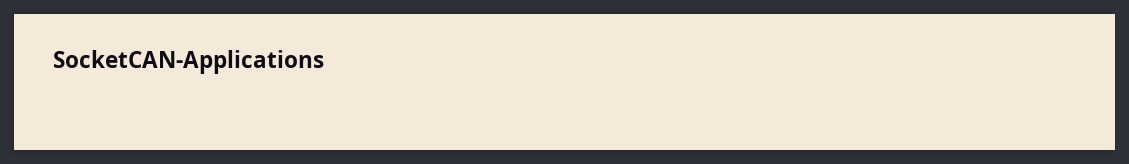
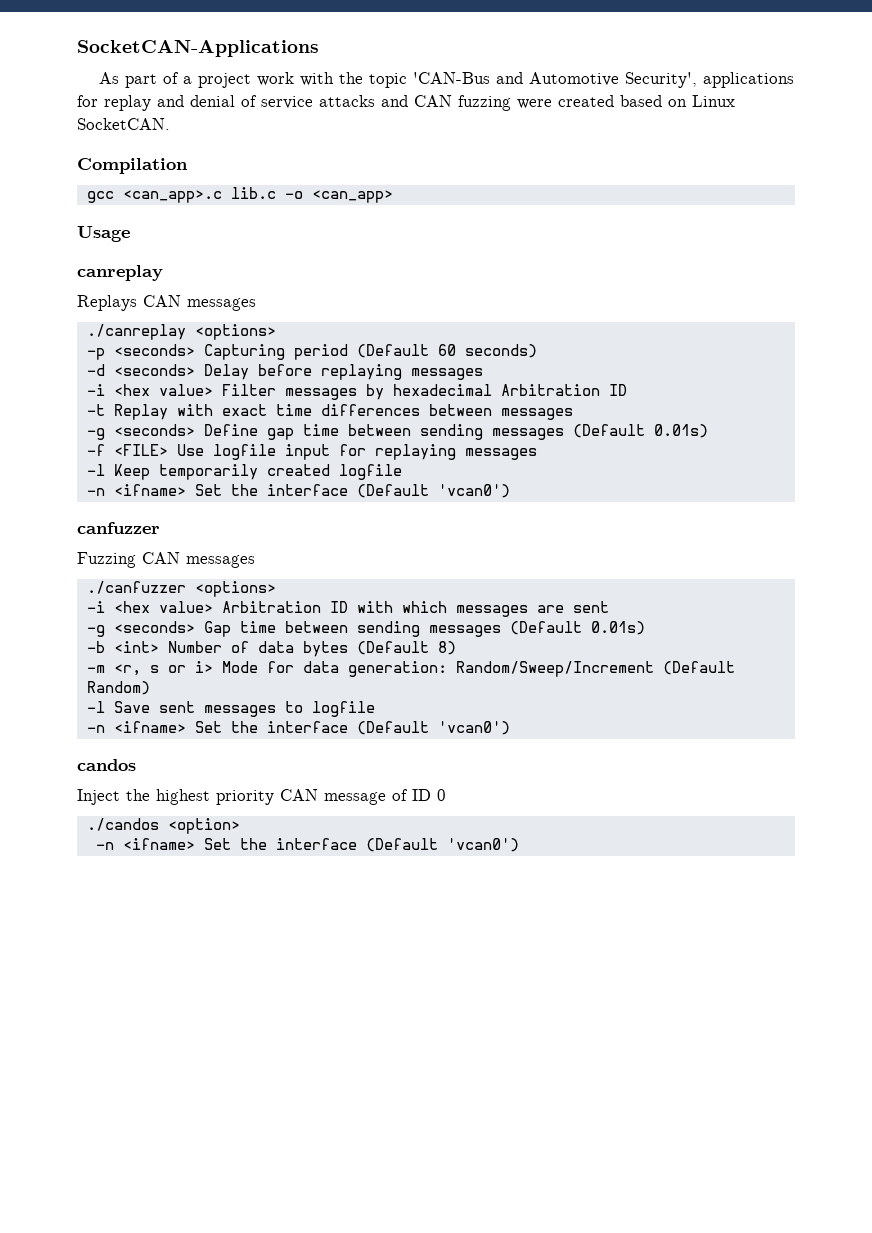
(324, 62) none -> [99,72,795,88] [77,95,735,111] [77,118,170,130] [77,158,188,174] [86,187,393,203] [77,226,130,242] [77,265,163,281] [77,295,256,311] [86,324,276,340] [86,344,537,360] [86,364,483,380] [86,384,627,400] [86,404,573,420] [86,424,708,440] [86,444,537,460] [86,464,402,480] [86,484,510,498] [77,522,160,534] [77,552,255,568] [86,581,276,597] [86,601,609,617] [86,621,645,637] [86,641,456,657] [86,661,735,677] [86,681,150,695] [86,701,375,717] [86,721,510,735] [77,759,136,771] [77,789,446,805] [86,818,240,834] [95,838,519,852] // As part of a project work with the topic 'CAN-Bus and Automotive Security', applications for replay and denial of service attacks and CAN fuzzing were created based on Linux SocketCAN. // Compilation // gcc <can_app>.c lib.c -o <can_app> // Usage // canreplay // Replays CAN messages // ./canreplay <options> // -p <seconds> Capturing period (Default 60 seconds) // -d <seconds> Delay before replaying messages // -i <hex value> Filter messages by hexadecimal Arbitration ID // -t Replay with exact time differences between messages // -g <seconds> Define gap time between sending messages (Default 0.01s) // -f <FILE> Use logfile input for replaying messages // -l Keep temporarily created logfile // -n <ifname> Set the interface (Default 'vcan0') // canfuzzer // Fuzzing CAN messages // ./canfuzzer <options> // -i <hex value> Arbitration ID with which messages are sent // -g <seconds> Gap time between sending messages (Default 0.01s) // -b <int> Number of data bytes (Default 8) // -m <r, s or i> Mode for data generation: Random/Sweep/Increment (Default Random) // -l Save sent messages to logfile // -n <ifname> Set the interface (Default 'vcan0') // candos // Inject the highest priority CAN message of ID 0 // ./candos <option> // -n <ifname> Set the interface (Default 'vcan0')

